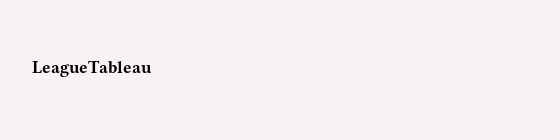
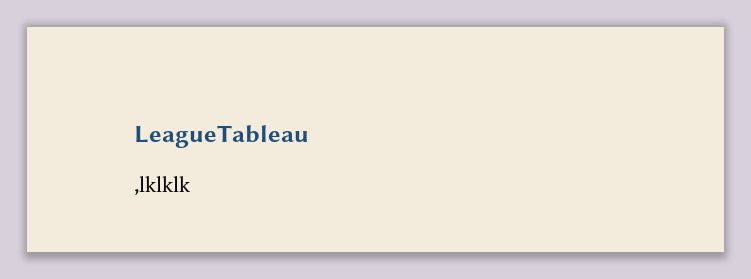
(152, 68) none -> [134,176,190,195] // ,lklklk

